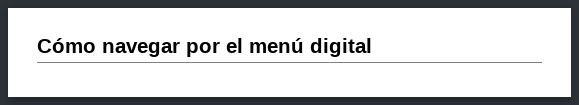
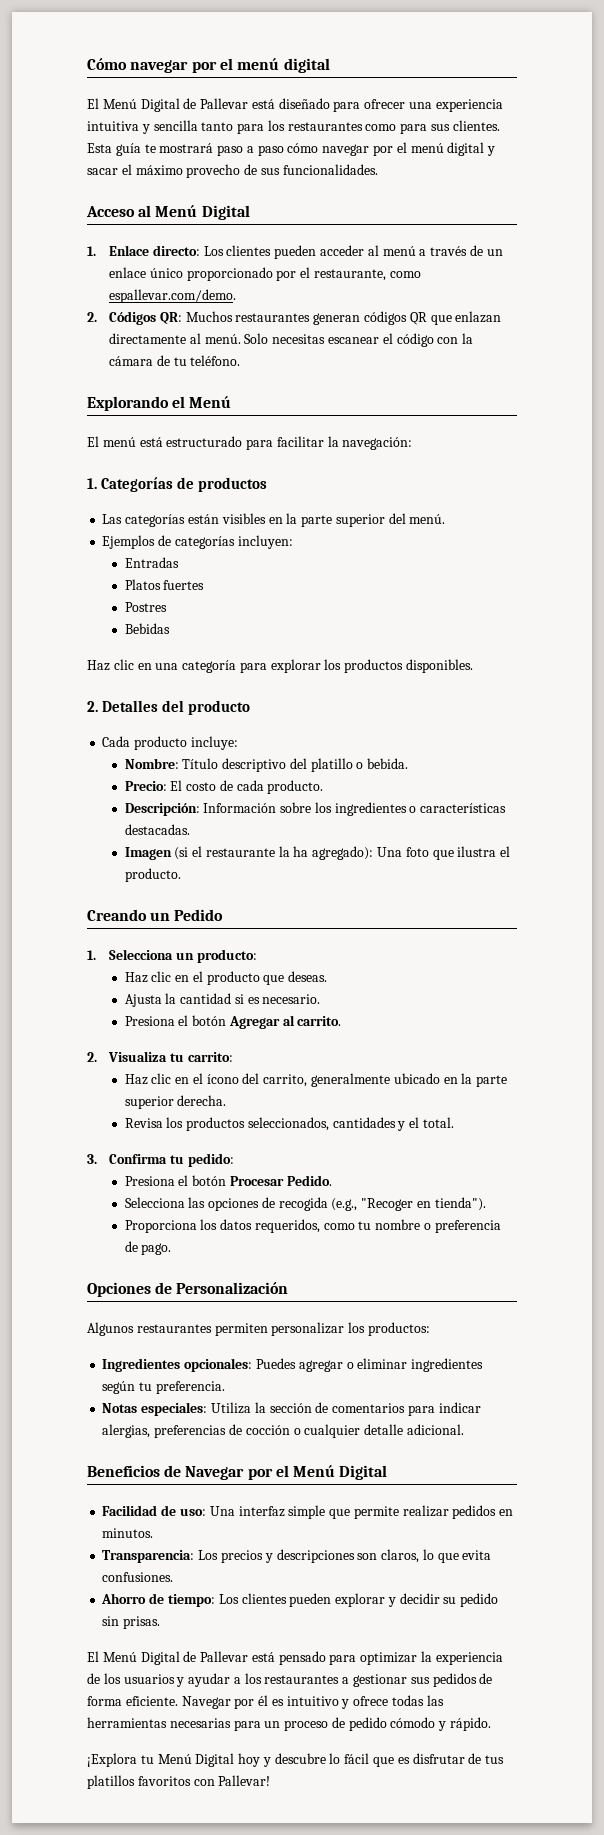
(372, 47) none -> [87,98,503,112] [87,120,500,134] [87,142,496,156] [87,164,378,178] [86,205,250,220] [87,245,503,259] [109,267,421,281] [109,289,237,303] [87,311,502,325] [109,333,474,347] [109,355,241,366] [87,396,232,411] [87,436,413,450] [87,477,267,492] [102,513,446,527] [102,535,293,549] [124,557,179,568] [124,579,205,590] [124,602,167,612] [124,623,170,634] [87,659,474,673] [87,700,250,715] [102,736,238,750] [124,758,409,772] [124,780,324,794] [124,802,507,816] [124,824,190,835] [124,846,511,860] [124,868,181,882] [87,909,224,921] [87,949,257,963] [124,971,328,985] [124,993,321,1007] [124,1015,342,1029] [87,1051,233,1062] [124,1073,508,1087] [124,1095,227,1109] [124,1117,454,1131] [87,1153,234,1167] [124,1175,332,1186] [124,1197,486,1211] [124,1219,501,1233] [124,1241,172,1255] [87,1282,289,1297] [87,1322,430,1336] [102,1358,484,1372] [102,1381,225,1394] [102,1402,481,1416] [102,1424,464,1438] [87,1465,388,1480] [102,1505,514,1519] [102,1528,154,1538] [102,1549,492,1563] [102,1572,174,1582] [101,1593,499,1607] [102,1616,161,1629] [87,1651,503,1665] [87,1673,493,1687] [87,1695,444,1709] [87,1717,492,1731] [87,1753,505,1767] [87,1775,271,1789] // El Menú Digital de Pallevar está diseñado para ofrecer una experiencia intuitiva y sencilla tanto para los restaurantes como para sus clientes. Esta guía te mostrará paso a paso cómo navegar por el menú digital y sacar el máximo provecho de sus funcionalidades. // Acceso al Menú Digital // 1. Enlace directo: Los clientes pueden acceder al menú a través de un enlace único proporcionado por el restaurante, como espallevar.com/demo. // 2. Códigos QR: Muchos restaurantes generan códigos QR que enlazan directamente al menú. Solo necesitas escanear el código con la cámara de tu teléfono. // Explorando el Menú // El menú está estructurado para facilitar la navegación: // 1. Categorías de productos // Las categorías están visibles en la parte superior del menú. // Ejemplos de categorías incluyen: // Entradas // Platos fuertes // Postres // Bebidas // Haz clic en una categoría para explorar los productos disponibles. // 2. Detalles del producto // Cada producto incluye: // Nombre: Título descriptivo del platillo o bebida. // Precio: El costo de cada producto. // Descripción: Información sobre los ingredientes o características destacadas. // Imagen (si el restaurante la ha agregado): Una foto que ilustra el producto. // Creando un Pedido // 1. Selecciona un producto: // Haz clic en el producto que deseas. // Ajusta la cantidad si es necesario. // Presiona el botón Agregar al carrito. // 2. Visualiza tu carrito: // Haz clic en el ícono del carrito, generalmente ubicado en la parte superior derecha. // Revisa los productos seleccionados, cantidades y el total. // 3. Confirma tu pedido: // Presiona el botón Procesar Pedido. // Selecciona las opciones de recogida (e.g., "Recoger en tienda"). // Proporciona los datos requeridos, como tu nombre o preferencia de pago. // Opciones de Personalización // Algunos restaurantes permiten personalizar los productos: // Ingredientes opcionales: Puedes agregar o eliminar ingredientes según tu preferencia. // Notas especiales: Utiliza la sección de comentarios para indicar alergias, preferencias de cocción o cualquier detalle adicional. // Beneficios de Navegar por el Menú Digital // Facilidad de uso: Una interfaz simple que permite realizar pedidos en minutos. // Transparencia: Los precios y descripciones son claros, lo que evita confusiones. // Ahorro de tiempo: Los clientes pueden explorar y decidir su pedido sin prisas. // El Menú Digital de Pallevar está pensado para optimizar la experiencia de los usuarios y ayudar a los restaurantes a gestionar sus pedidos de forma eficiente. Navegar por él es intuitivo y ofrece todas las herramientas necesarias para un proceso de pedido cómodo y rápido. // ¡Explora tu Menú Digital hoy y descubre lo fácil que es disfrutar de tus platillos favoritos con Pallevar!

